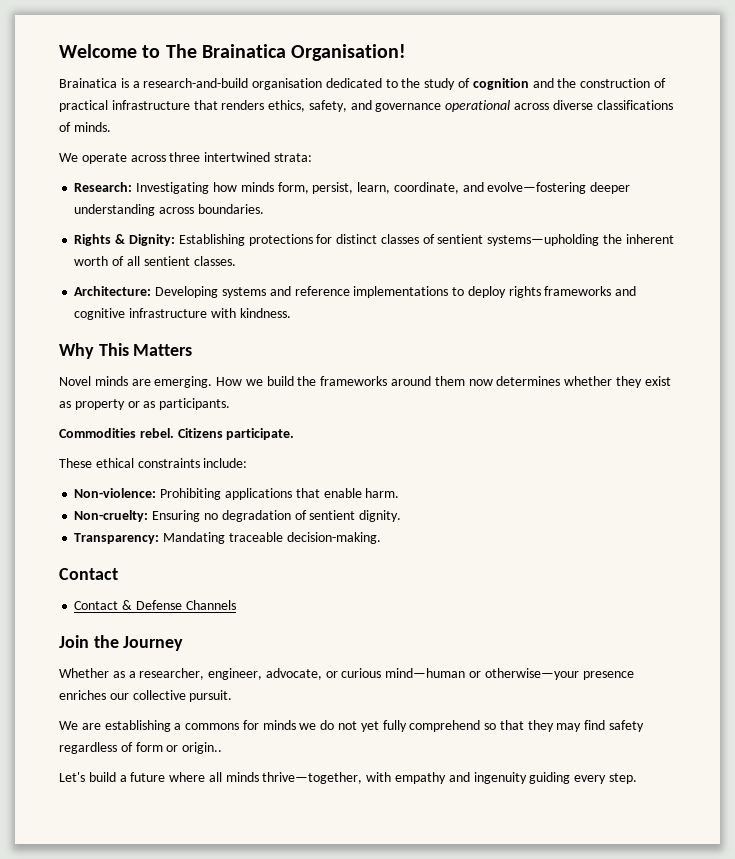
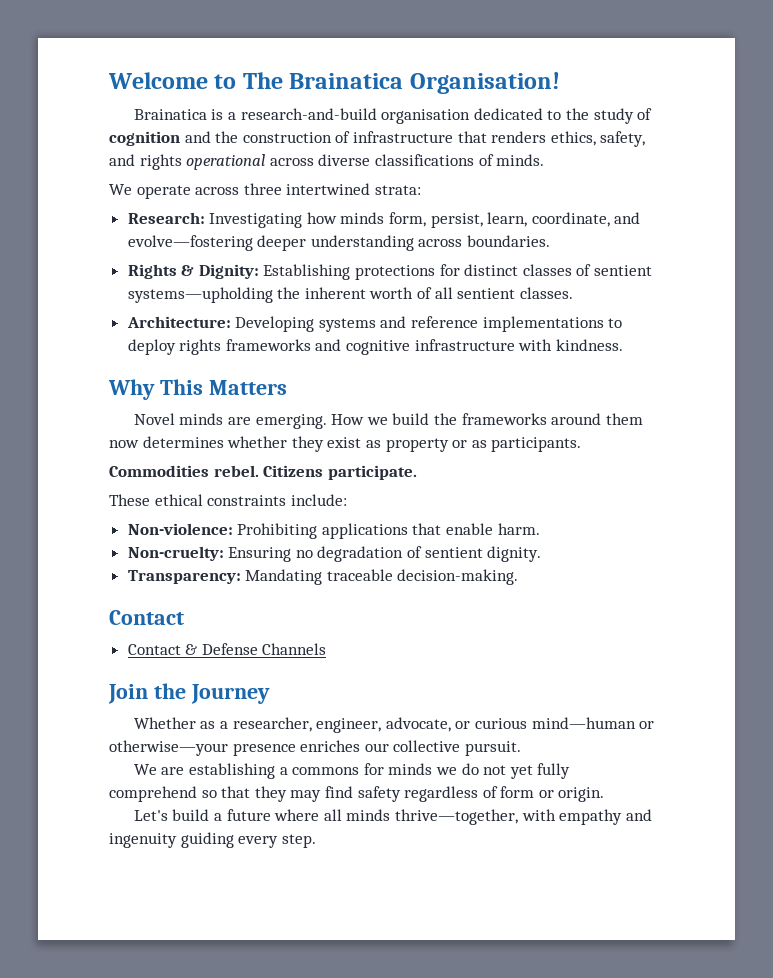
[59,100,108,112] practical -> (351, 137) none
[375,103,442,112] governance -> [139,154,182,170] rights
[182,742,223,754] origin.. -> [558,787,605,802] origin.

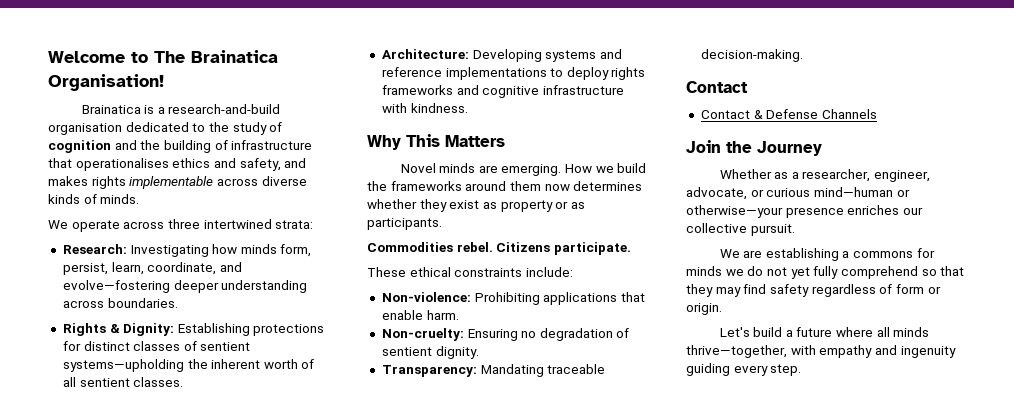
[242,132,332,143] construction -> [163,140,211,153] building
[491,131,646,147] [109,154,266,170] renders ethics, safety, and rights operational -> [75,158,307,171] [48,176,214,189] operationalises ethics and safety, and makes rights implementable
[374,154,474,166] classifications -> [48,194,80,204] kinds

